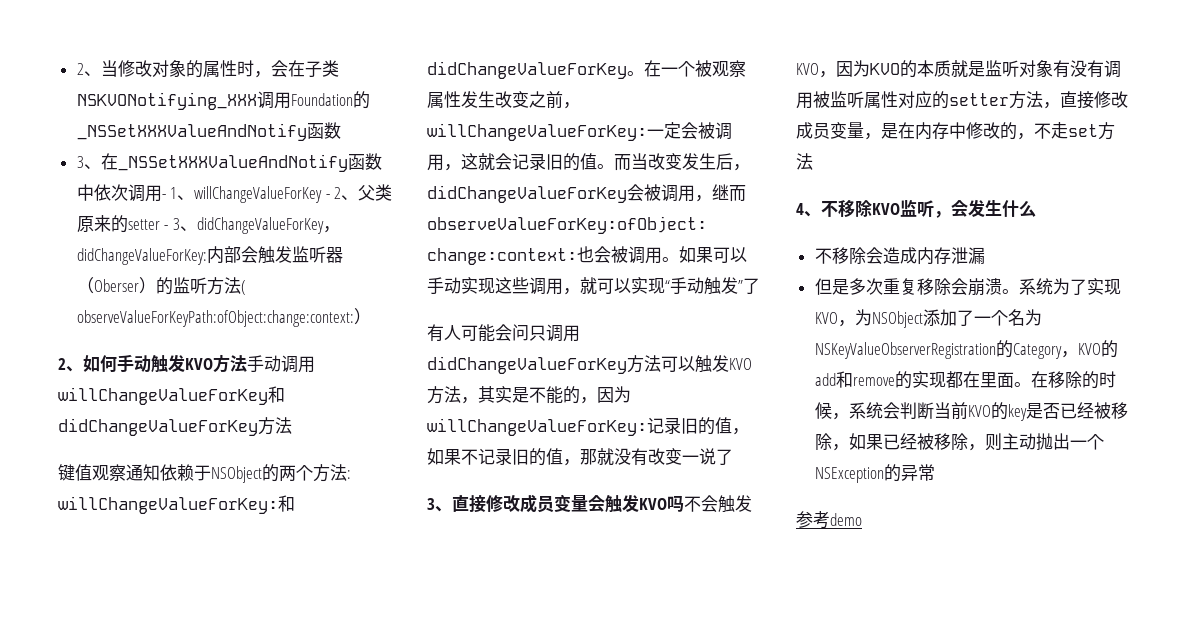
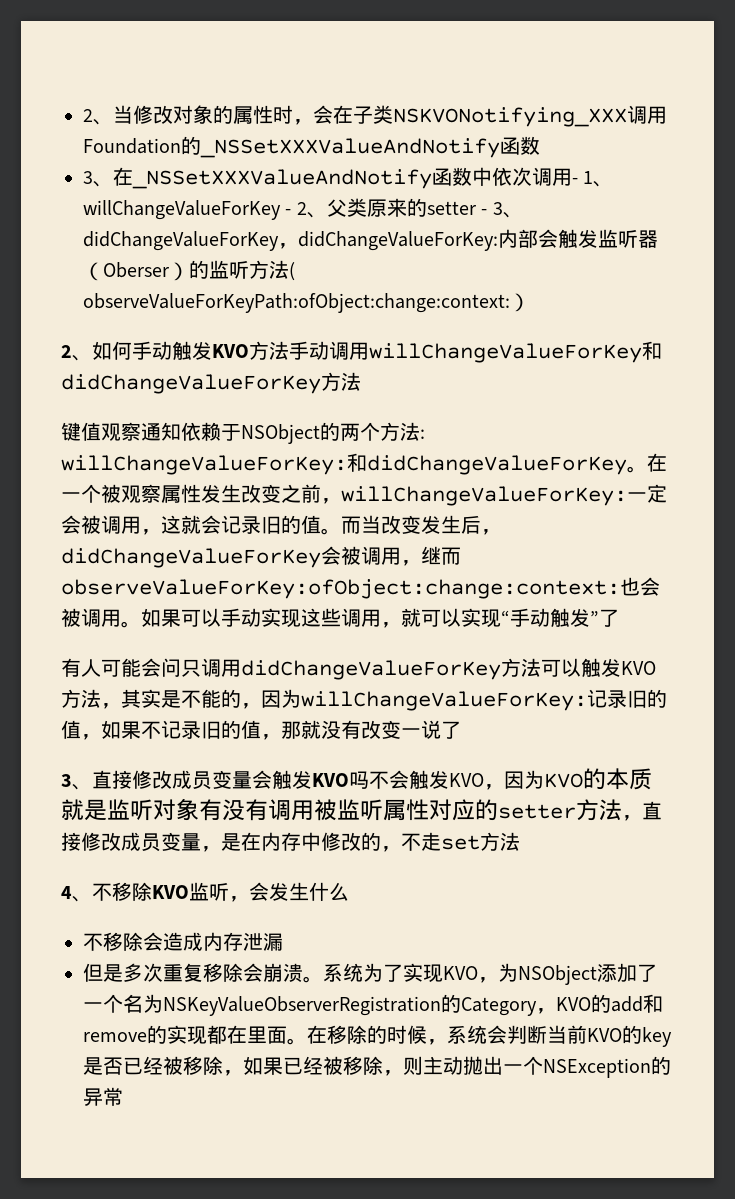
[796,511,862,529] // 参考demo -> (123, 1096) none

